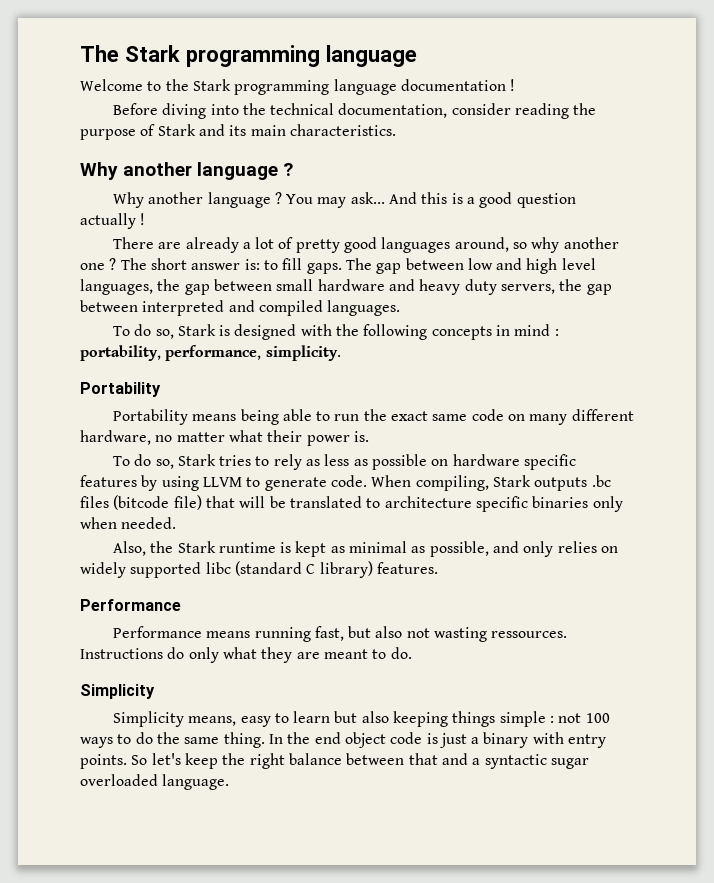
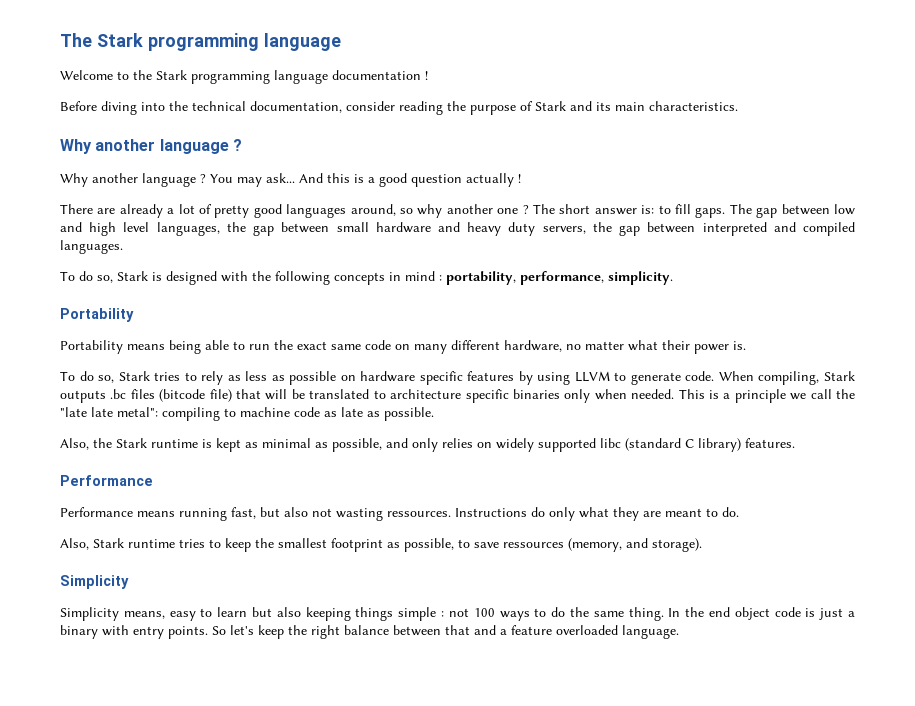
(177, 523) none -> [678,389,855,403] [60,407,434,421] This is a principle we call the "late late metal": compiling to machine code as late as possible.
(412, 653) none -> [60,538,702,552] // Also, Stark runtime tries to keep the smallest footprint as possible, to save ressources (memory, and storage).
[484,754,589,769] syntactic sugar -> [511,625,552,635] feature

